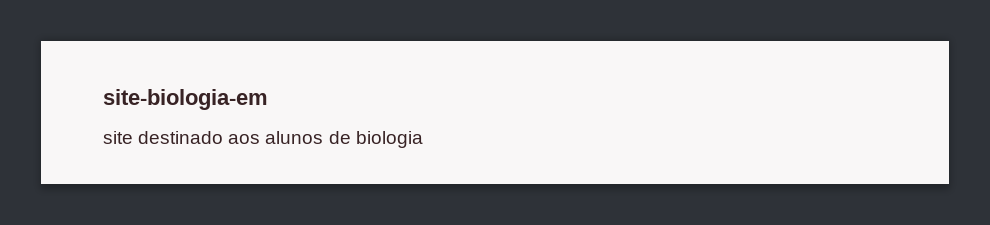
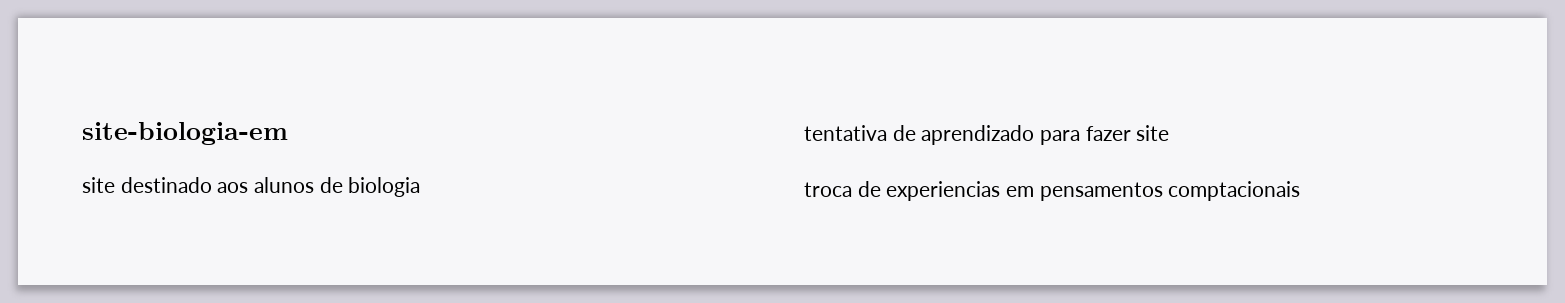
(423, 139) none -> [804,125,1170,145] [804,181,1301,201] // tentativa de aprendizado para fazer site // troca de experiencias em pensamentos comptacionais

